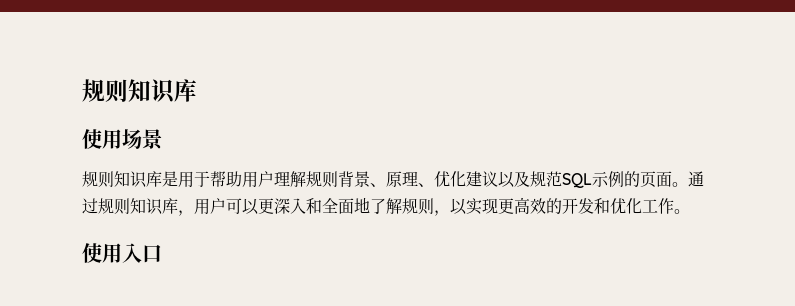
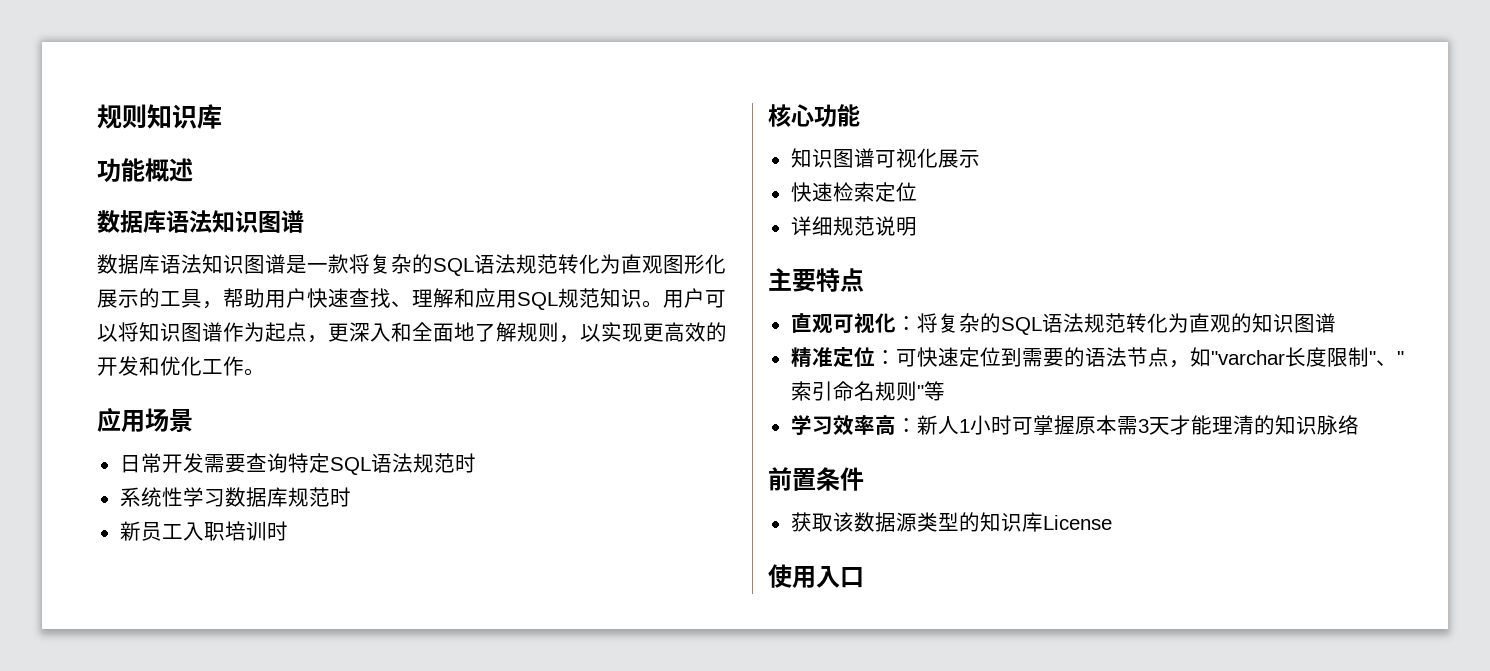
[82,129,163,150] [82,171,704,188] [82,198,259,216] 使用场景 // 规则知识库是用于帮助用户理解规则背景、原理、优化建议以及规范SQL示例的页面。通过规则知识库，用户可以 -> [97,158,193,182] [97,210,304,233] [97,254,726,276] [97,288,726,310] [97,322,328,343] 功能概述 // 数据库语法知识图谱 // 数据库语法知识图谱是一款将复杂的SQL语法规范转化为直观图形化展示的工具，帮助用户快速查找、理解和应用SQL规范知识。用户可以将知识图谱作为起点，
(690, 211) none -> [97,408,193,432] [119,453,476,475] [119,487,351,507] [119,521,288,541] [768,104,860,127] [790,148,980,168] [790,182,917,202] [790,216,917,236] [768,268,864,292] [790,313,1336,335] [790,347,1404,368] [790,381,945,401] [790,415,1359,435] [768,467,864,491] [790,512,1112,532] // 应用场景 // 日常开发需要查询特定SQL语法规范时 // 系统性学习数据库规范时 // 新员工入职培训时 // 核心功能 // 知识图谱可视化展示 // 快速检索定位 // 详细规范说明 // 主要特点 // 直观可视化：将复杂的SQL语法规范转化为直观的知识图谱 // 精准定位：可快速定位到需要的语法节点，如"varchar长度限制"、"索引命名规则"等 // 学习效率高：新人1小时可掌握原本需3天才能理清的知识脉络 // 前置条件 // 获取该数据源类型的知识库License

